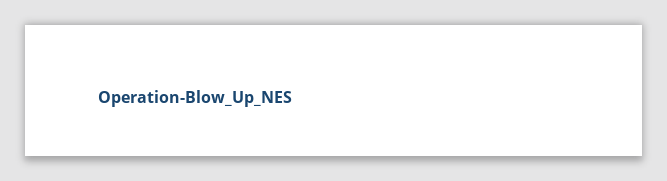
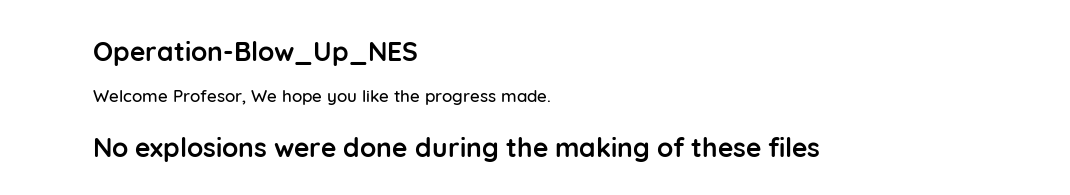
(292, 98) none -> [93,90,551,105] [93,136,821,162] // Welcome Profesor, We hope you like the progress made. // No explosions were done during the making of these files

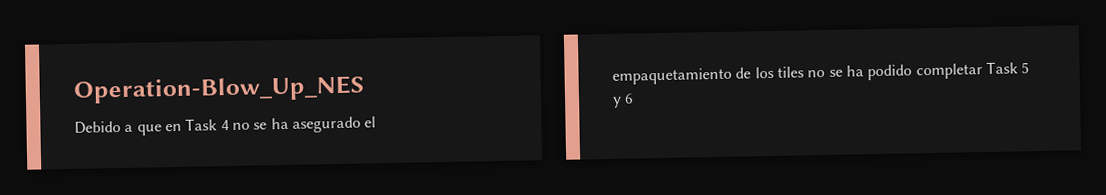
[93,90,551,105] [93,136,821,162] Welcome Profesor, We hope you like the progress made. // No explosions were done during the making of these files -> [74,116,377,136] [612,61,1030,85] [612,93,634,108] Debido a que en Task 4 no se ha asegurado el empaquetamiento de los tiles no se ha podido completar Task 5 y 6

